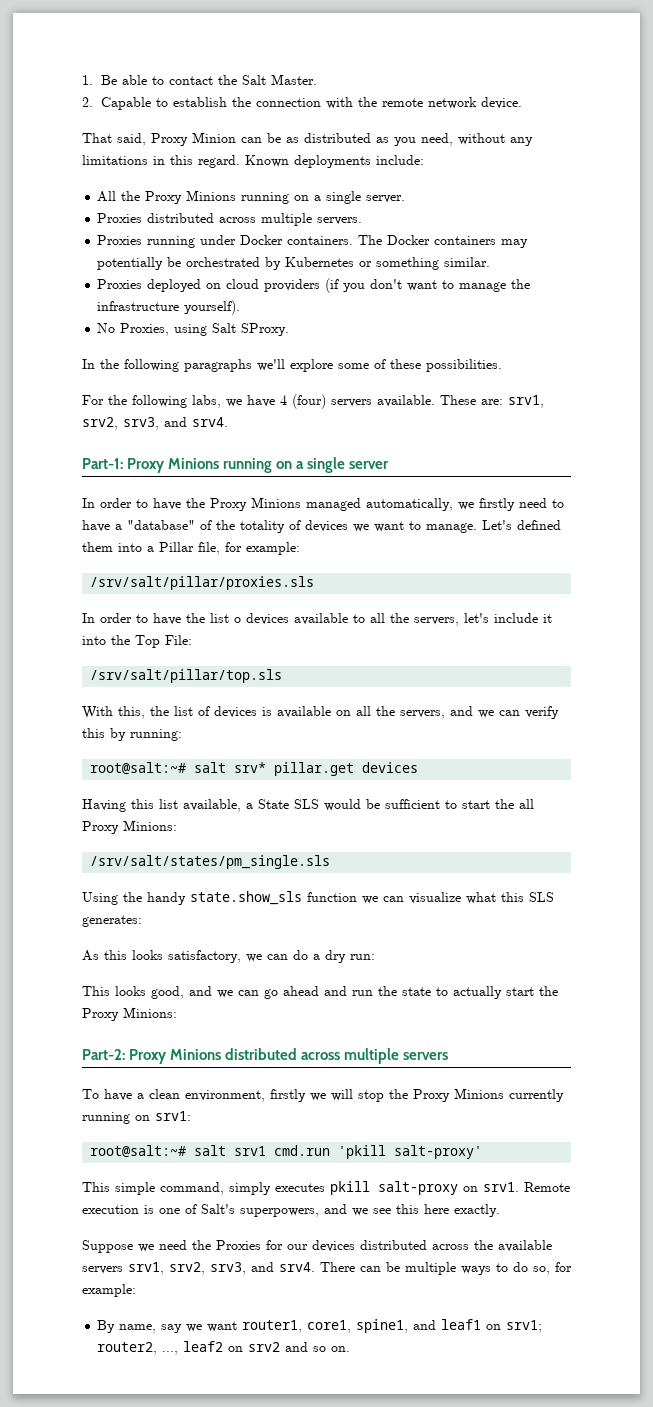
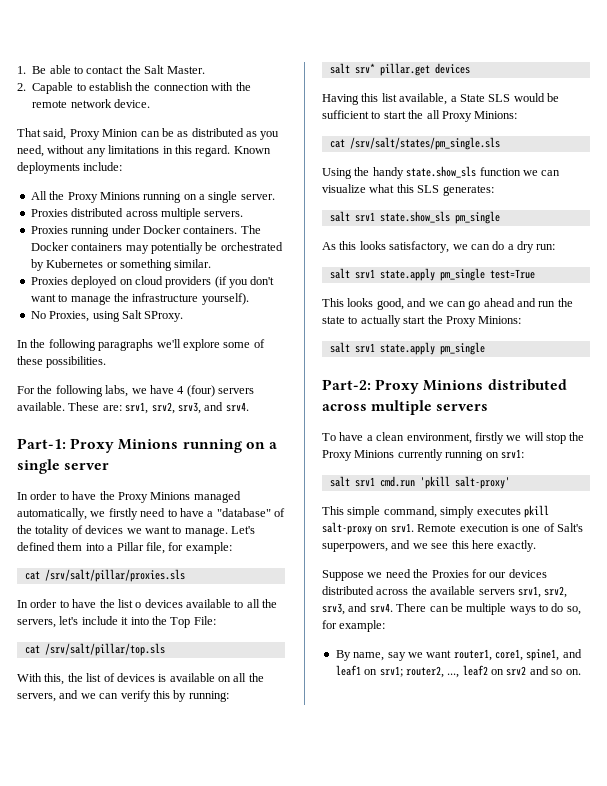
(300, 548) none -> [24,571,40,580] cat
(192, 640) none -> [24,645,40,654] cat
[90,762,187,775] root@salt:~# -> (229, 696) none
(177, 825) none -> [329,139,345,148] cat
(142, 921) none -> [329,211,500,224] // salt srv1 state.show_sls pm_single
(375, 957) none -> [329,268,535,281] // salt srv1 state.apply pm_single test=True
(177, 1012) none -> [329,342,485,355] // salt srv1 state.apply pm_single
[90,1145,187,1158] root@salt:~# -> (524, 454) none

